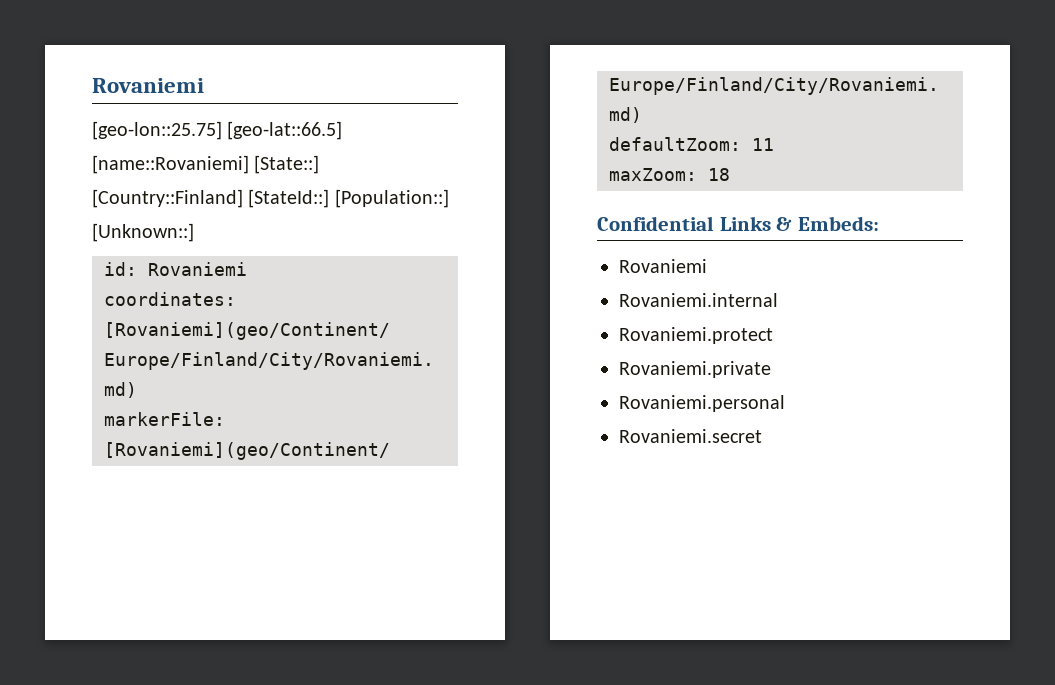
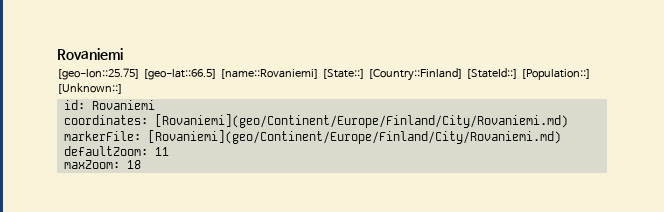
[597,216,880,231] [619,259,707,273] [619,293,778,307] [619,327,773,344] [619,361,771,378] [619,395,785,412] [619,429,762,443] // Confidential Links & Embeds: // Rovaniemi // Rovaniemi.internal // Rovaniemi.protect // Rovaniemi.private // Rovaniemi.personal // Rovaniemi.secret -> (141, 164) none

